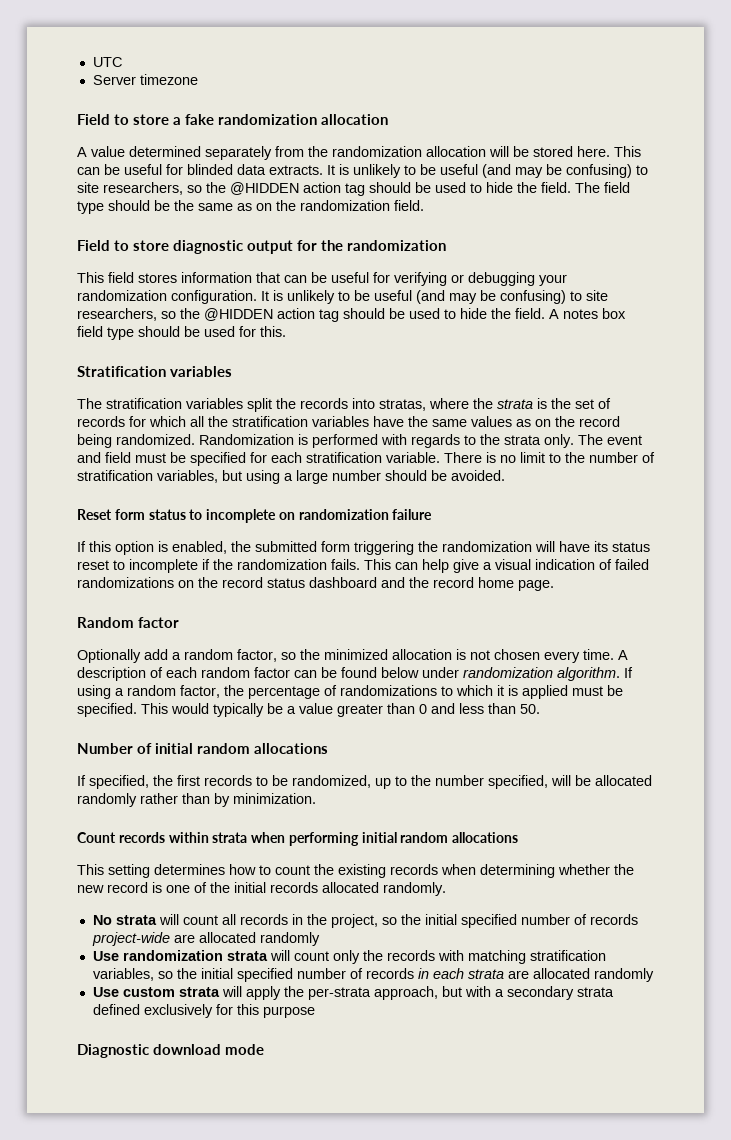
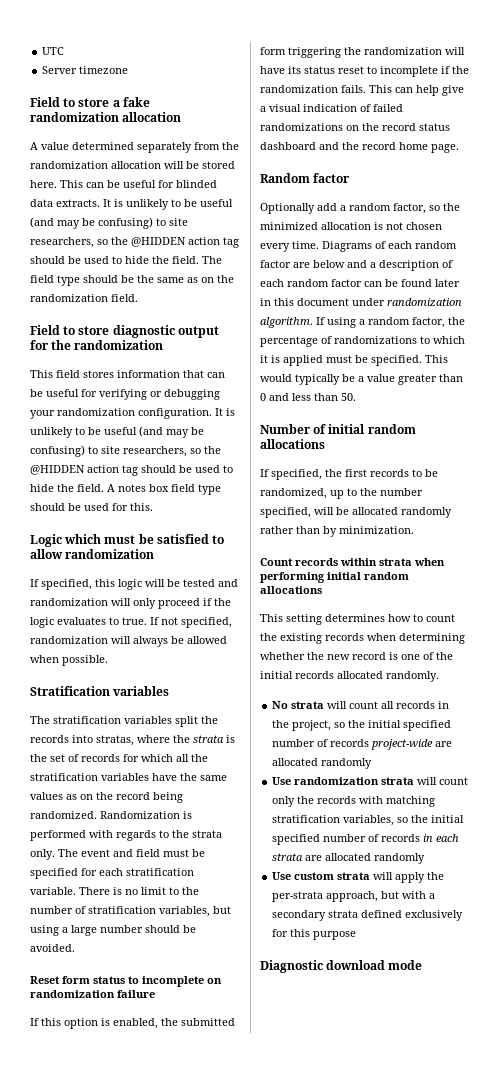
(286, 331) none -> [30,534,225,547] [30,549,155,559] [30,579,238,590] [30,598,231,609] [30,617,232,628] [30,636,227,647] [30,655,108,666] // Logic which must be satisfied to allow randomization // If specified, this logic will be tested and randomization will only proceed if the logic evaluates to true. If not specified, randomization will always be allowed when possible.
[618,650,628,660] A -> [322,241,457,252] [260,260,376,268] Diagrams of each random factor are below and a
[381,667,419,678] below -> [435,279,460,287] [260,298,349,306] later in this document

